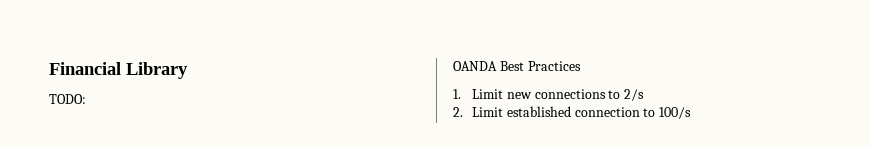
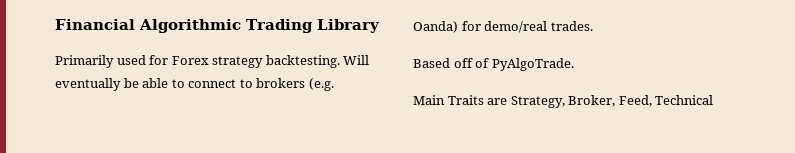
(121, 68) none -> [139,19,313,33] Algorithmic Trading
[49,94,86,104] [453,61,581,71] [453,89,645,101] [453,106,692,119] TODO: // OANDA Best Practices // 1. Limit new connections to 2/s // 2. Limit established connection to 100/s -> [55,55,370,68] [55,78,334,91] [413,21,593,33] [413,58,574,71] [413,95,714,108] Primarily used for Forex strategy backtesting. Will eventually be able to connect to brokers (e.g. Oanda) for demo/real trades. // Based off of PyAlgoTrade. // Main Traits are Strategy, Broker, Feed, Technical

